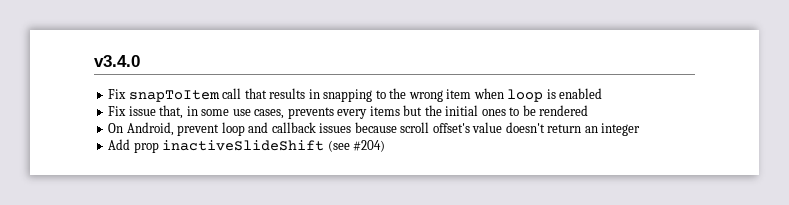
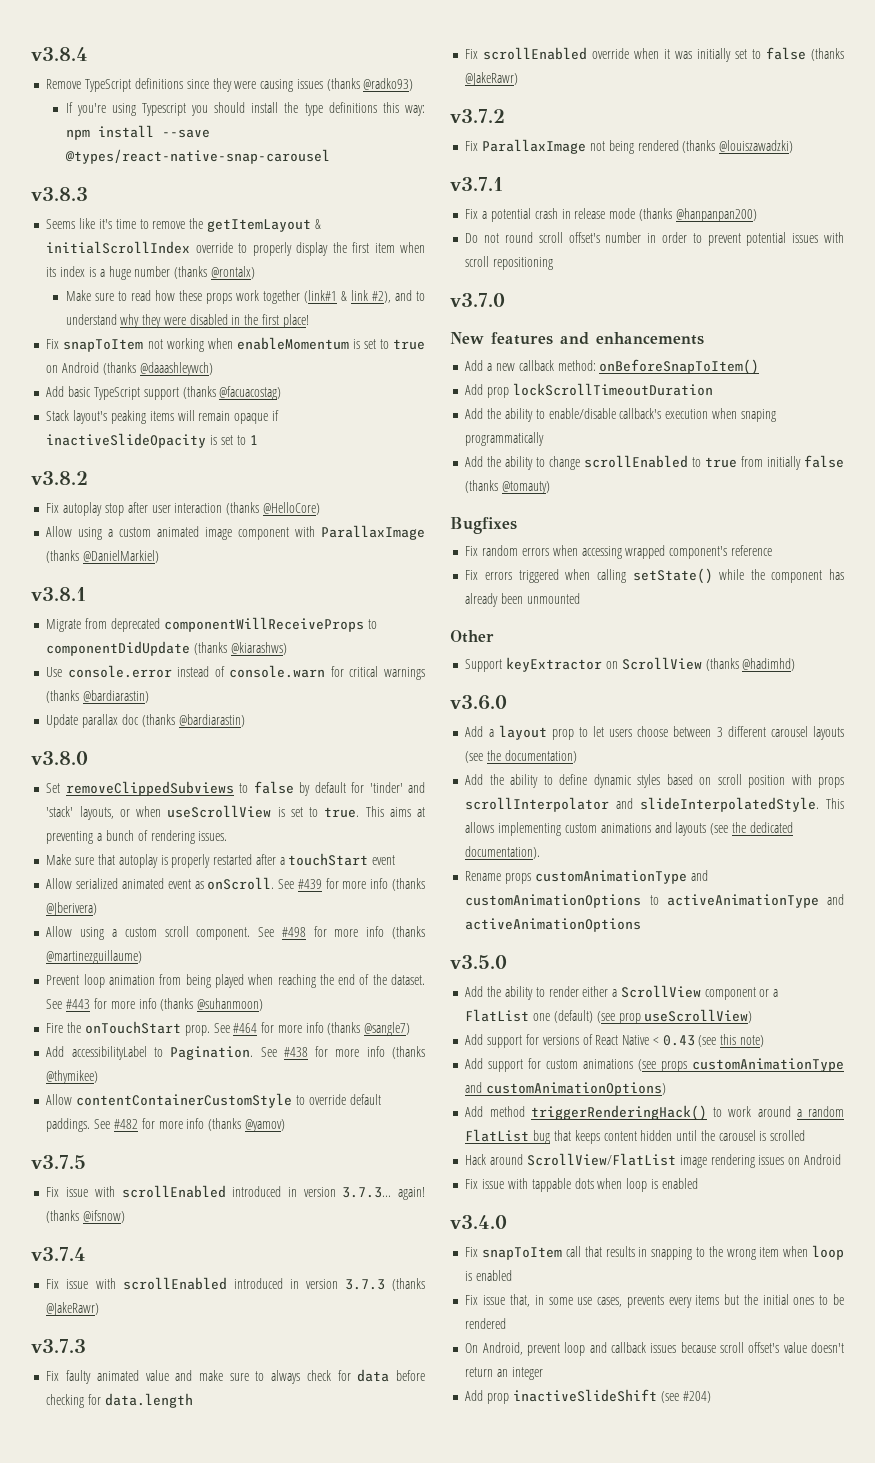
(94, 61) none -> [31,47,88,61] [46,78,414,92] [65,102,425,116] [65,125,210,140] [64,149,330,164] [31,187,88,201] [46,218,321,232] [46,241,425,256] [46,266,255,280] [65,290,425,304] [65,314,309,328] [46,337,425,352] [46,362,213,376] [46,386,282,400] [46,410,279,424] [46,433,258,448] [31,471,88,485] [46,502,320,516] [46,525,425,540] [46,550,160,563] [31,587,86,601] [46,617,377,632] [46,641,287,656] [46,665,425,680] [46,690,150,703] [46,714,245,728] [31,751,88,765] [46,781,425,796] [46,805,426,820] [46,830,228,844] [46,853,396,868] [46,877,425,891] [46,902,98,916] [46,926,425,940] [46,950,143,964] [46,974,426,988] [46,998,264,1011] [46,1021,411,1036] [46,1046,425,1060] [46,1070,99,1084] [46,1093,381,1108] [46,1118,285,1132] [31,1155,86,1169] [46,1185,425,1200] [46,1210,126,1223] [31,1247,86,1261] [46,1277,425,1291] [46,1302,100,1316] [31,1339,86,1353] [46,1369,425,1384] [46,1393,193,1408] [465,47,844,62] [465,72,519,86] [450,109,505,123] [465,139,794,154] [450,177,503,191] [465,208,757,222] [465,232,844,246] [465,256,554,270] [450,293,505,307] [450,332,704,345] [465,359,760,375] [465,383,713,398] [465,408,776,422] [465,432,545,446] [465,455,844,470] [465,480,551,494] [450,517,517,534] [465,545,772,559] [465,568,844,584] [465,593,580,607] [450,630,494,643] [465,657,796,672] [450,695,507,710] [465,725,844,740] [465,750,577,763] [465,774,844,788] [465,797,844,812] [465,822,793,836] [465,846,541,859] [465,870,708,884] [465,894,844,908] [465,918,642,932] [450,955,507,969] [465,985,779,1000] [465,1009,753,1024] [465,1034,764,1048] [465,1058,844,1072] [465,1082,667,1096] [465,1105,844,1121] [465,1129,806,1144] [465,1153,841,1168] [465,1178,698,1192] v3.8.4 // Remove TypeScript definitions since they were causing issues (thanks @radko93) // If you're using Typescript you should install the type definitions this way: npm install --save @types/react-native-snap-carousel // v3.8.3 // Seems like it's time to remove the getItemLayout & initialScrollIndex override to properly display the first item when its index is a huge number (thanks @rontalx) // Make sure to read how these props work together (link#1 & link #2), and to understand why they were disabled in the first place! // Fix snapToItem not working when enableMomentum is set to true on Android (thanks @daaashleywch) // Add basic TypeScript support (thanks @facuacostag) // Stack layout's peaking items will remain opaque if inactiveSlideOpacity is set to 1 // v3.8.2 // Fix autoplay stop after user interaction (thanks @HelloCore) // Allow using a custom animated image component with ParallaxImage (thanks @DanielMarkiel) // v3.8.1 // Migrate from deprecated componentWillReceiveProps to componentDidUpdate (thanks @kiarashws) // Use console.error instead of console.warn for critical warnings (thanks @bardiarastin) // Update parallax doc (thanks @bardiarastin) // v3.8.0 // Set removeClippedSubviews to false by default for 'tinder' and 'stack' layouts, or when useScrollView is set to true. This aims at preventing a bunch of rendering issues. // Make sure that autoplay is properly restarted after a touchStart event // Allow serialized animated event as onScroll. See #439 for more info (thanks @Jberivera) // Allow using a custom scroll component. See #498 for more info (thanks @martinezguillaume) // Prevent loop animation from being played when reaching the end of the dataset. See #443 for more info (thanks @suhanmoon) // Fire the onTouchStart prop. See #464 for more info (thanks @sangle7) // Add accessibilityLabel to Pagination. See #438 for more info (thanks @thymikee) // Allow contentContainerCustomStyle to override default paddings. See #482 for more info (thanks @yamov) // v3.7.5 // Fix issue with scrollEnabled introduced in version 3.7.3... again! (thanks @ifsnow) // v3.7.4 // Fix issue with scrollEnabled introduced in version 3.7.3 (thanks @JakeRawr) // v3.7.3 // Fix faulty animated value and make sure to always check for data before checking for data.length // Fix scrollEnabled override when it was initially set to false (thanks @JakeRawr) // v3.7.2 // Fix ParallaxImage not being rendered (thanks @louiszawadzki) // v3.7.1 // Fix a potential crash in release mode (thanks @hanpanpan200) // Do not round scroll offset's number in order to prevent potential issues with scroll repositioning // v3.7.0 // New features and enhancements // Add a new callback method: onBeforeSnapToItem() // Add prop lockScrollTimeoutDuration // Add the ability to enable/disable callback's execution when snaping programmatically // Add the ability to change scrollEnabled to true from initially false (thanks @tomauty) // Bugfixes // Fix random errors when accessing wrapped component's reference // Fix errors triggered when calling setState() while the component has already been unmounted // Other // Support keyExtractor on ScrollView (thanks @hadimhd) // v3.6.0 // Add a layout prop to let users choose between 3 different carousel layouts (see the documentation) // Add the ability to define dynamic styles based on scroll position with props scrollInterpolator and slideInterpolatedStyle. This allows implementing custom animations and layouts (see the dedicated documentation). // Rename props customAnimationType and customAnimationOptions to activeAnimationType and activeAnimationOptions // v3.5.0 // Add the ability to render either a ScrollView component or a FlatList one (default) (see prop useScrollView) // Add support for versions of React Native < 0.43 (see this note) // Add support for custom animations (see props customAnimationType and customAnimationOptions) // Add method triggerRenderingHack() to work around a random FlatList bug that keeps content hidden until the carousel is scrolled // Hack around ScrollView/FlatList image rendering issues on Android // Fix issue with tappable dots when loop is enabled //

